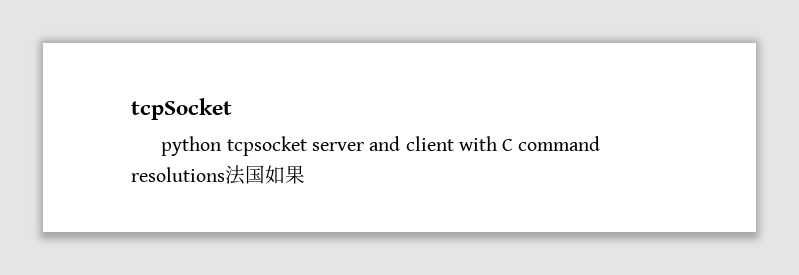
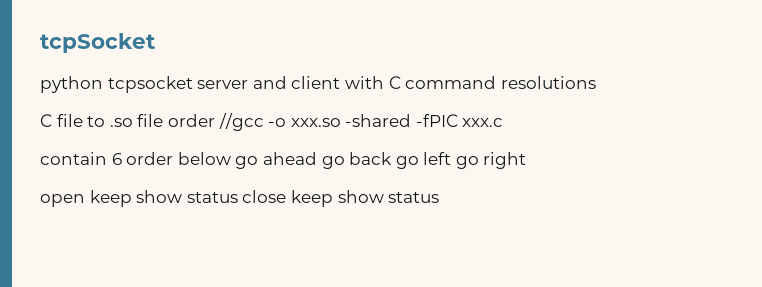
[225,165,305,185] 法国如果 -> [40,113,504,131] [40,152,527,169] [40,190,440,207] // C file to .so file order //gcc -o xxx.so -shared -fPIC xxx.c // contain 6 order below go ahead go back go left go right // open keep show status close keep show status

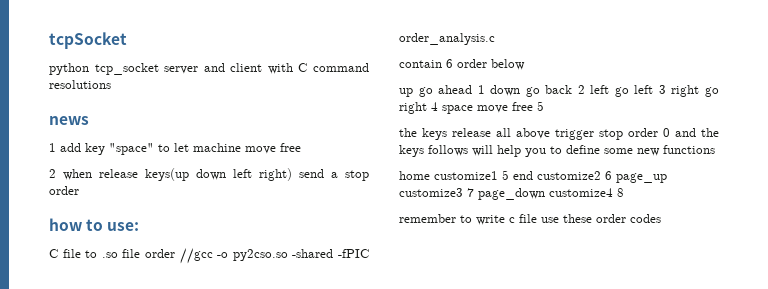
[107,76,193,93] tcpsocket -> [94,63,159,75] tcp_socket
(596, 82) none -> [49,116,89,125] [49,143,301,155] [49,168,369,181] [49,186,79,195] [49,218,140,231] // news // 1 add key "space" to let machine move free // 2 when release keys(up down left right) send a stop order // how to use:
[290,118,341,127] xxx.so -> [232,249,288,261] py2cso.so
[462,118,504,127] xxx.c -> [399,33,495,45] order_analysis.c
(231, 158) none -> [399,88,413,97] // up
[321,152,527,169] [40,190,440,207] go back go left go right // open keep show status close keep show status -> [477,85,719,97] [399,101,544,114] [399,128,719,140] [399,145,715,157] [399,170,667,183] [399,188,624,200] [399,214,661,225] 1 down go back 2 left go left 3 right go right 4 space move free 5 // the keys release all above trigger stop order 0 and the keys follows will help you to define some new functions // home customize1 5 end customize2 6 page_up customize3 7 page_down customize4 8 // remember to write c file use these order codes

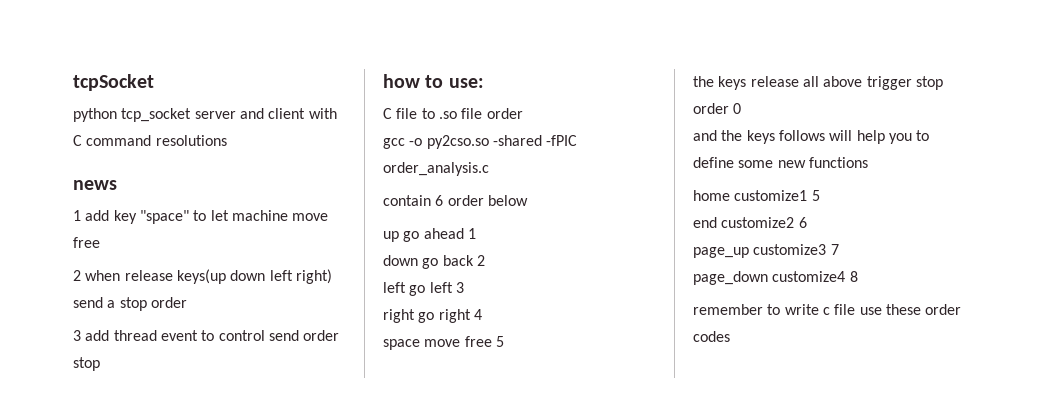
(79, 190) none -> [73,330,340,341] [73,357,100,371] // 3 add thread event to control send order stop
[179,248,213,264] //gcc -> [383,138,405,149] // gcc
(485, 89) none -> (476, 233) //
(585, 89) none -> (485, 260) //
(666, 89) none -> (464, 287) //
(438, 106) none -> (482, 314) //
(670, 132) none -> (742, 108) //
(509, 175) none -> (820, 195) //
(612, 175) none -> (807, 222) //
(474, 192) none -> (839, 249) //

